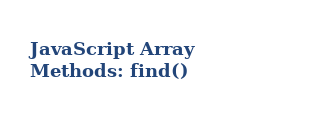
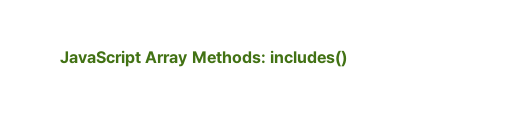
[130,63,189,79] find() -> [270,50,348,67] includes()

